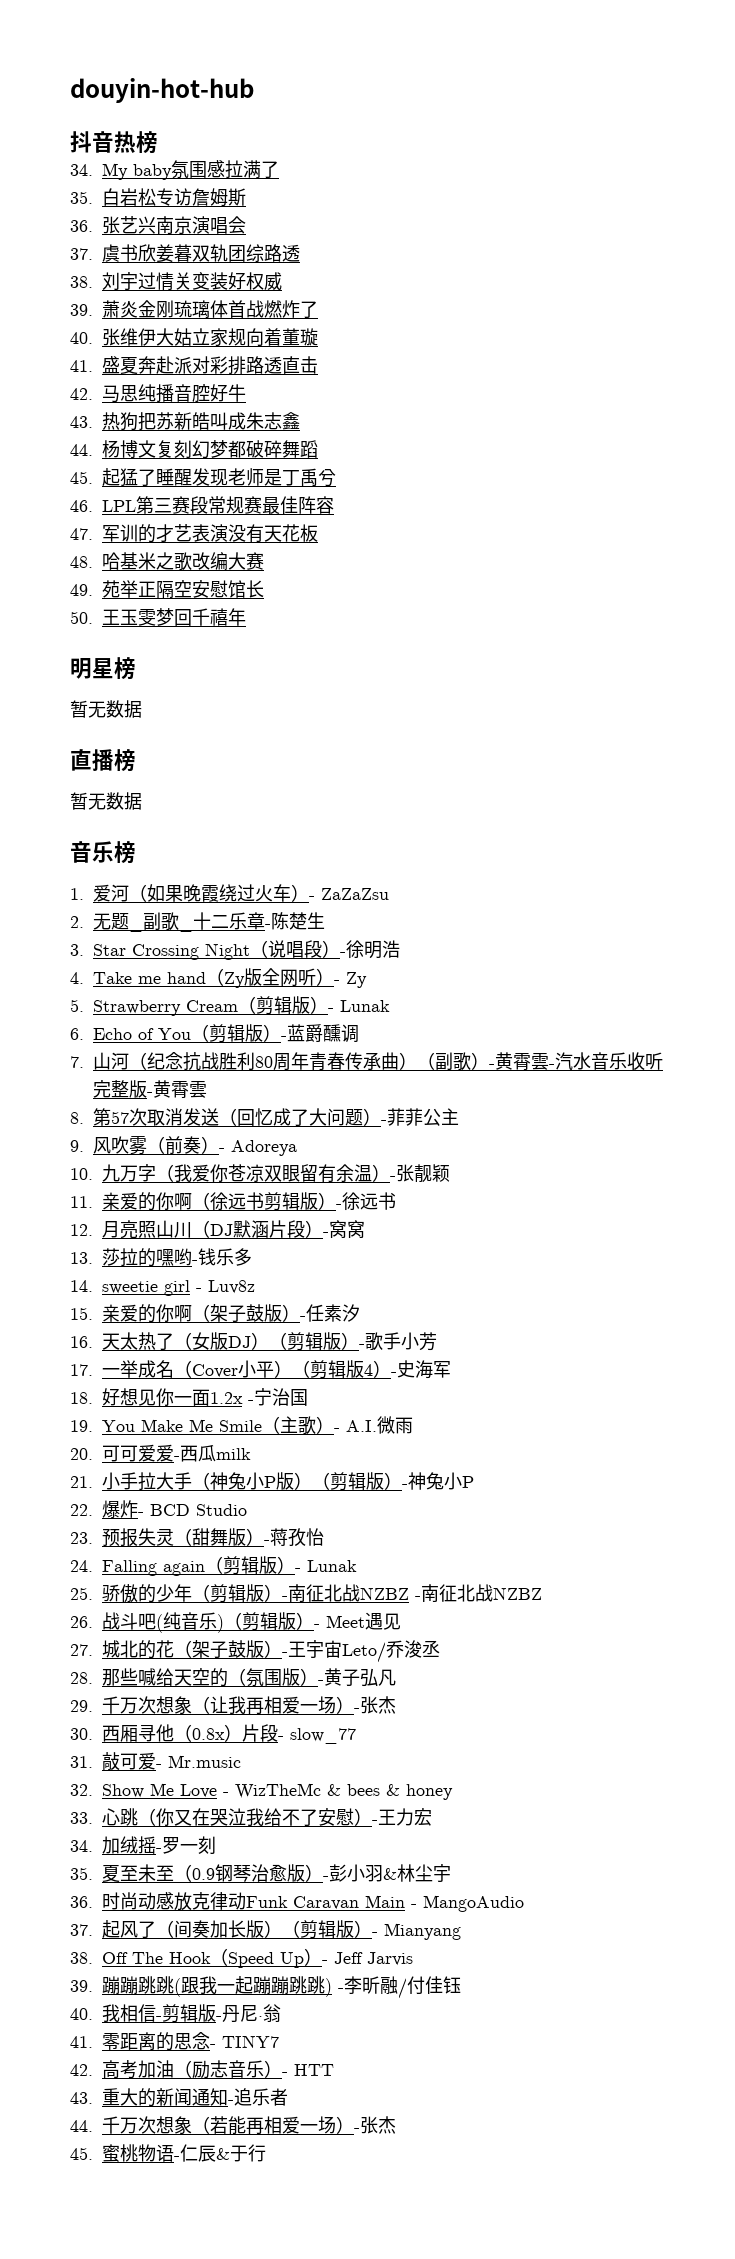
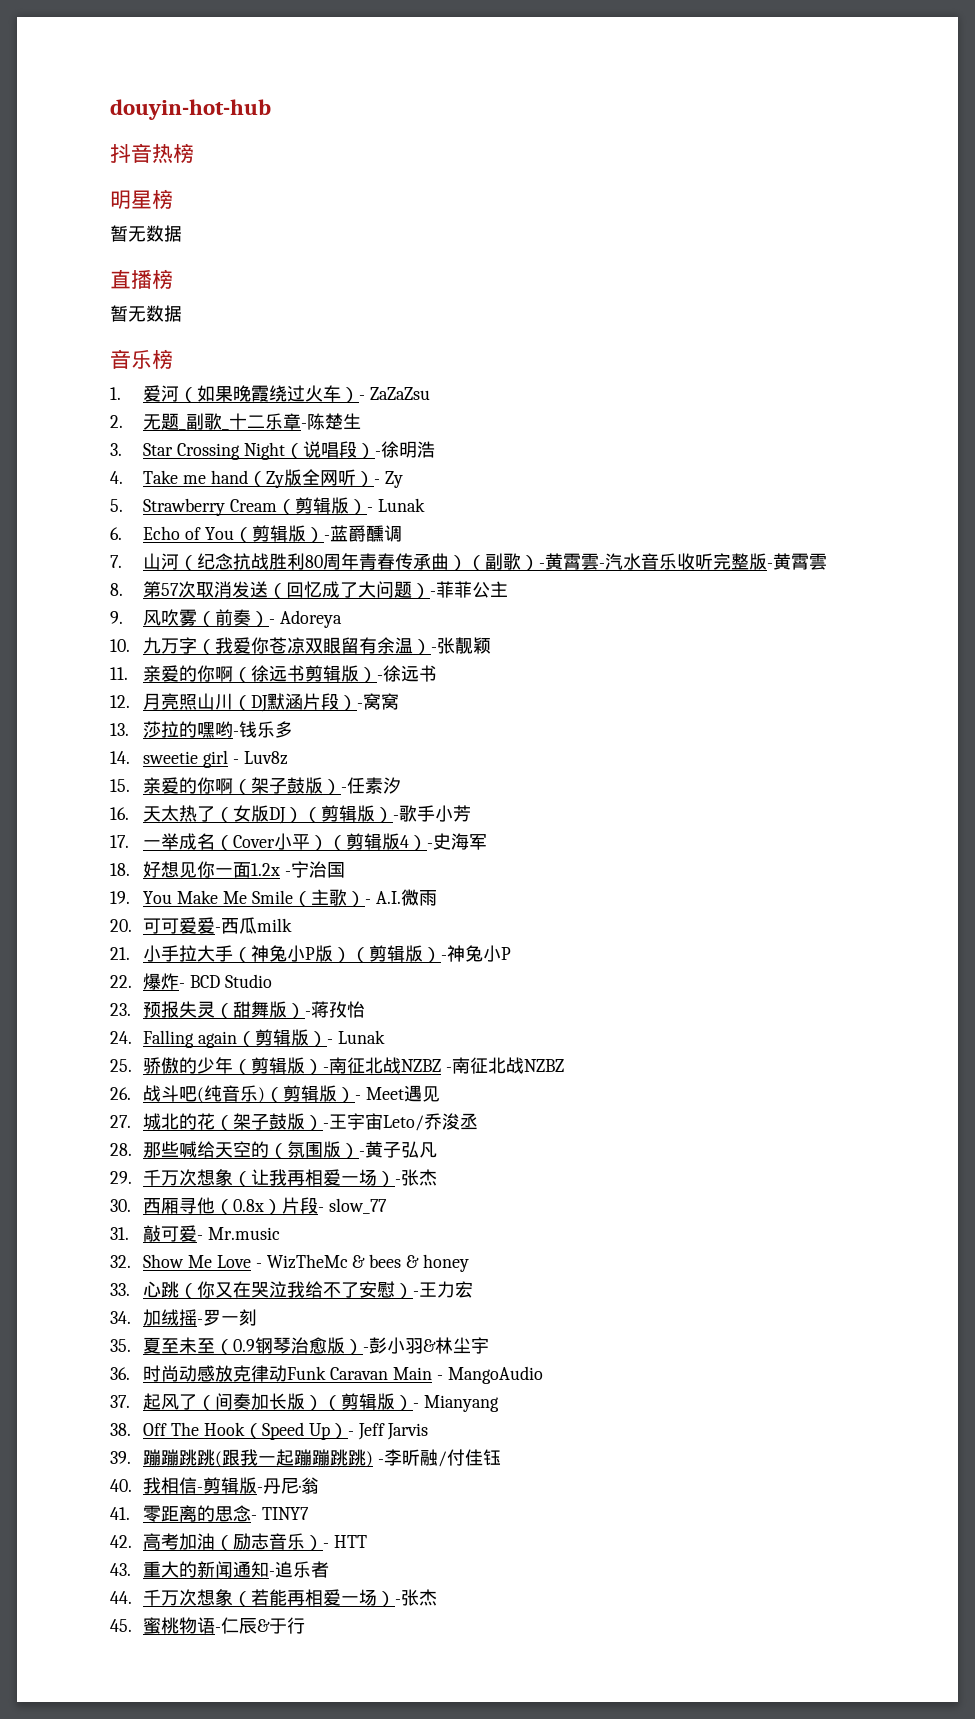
[70,160,279,180] [70,188,246,207] [70,216,246,234] [70,244,300,263] [70,272,282,291] [70,300,318,318] [70,328,318,347] [70,356,318,375] [70,384,246,403] [70,412,300,431] [70,440,318,459] [70,468,336,487] [70,496,334,514] [70,524,318,543] [70,552,264,571] [70,580,264,599] [70,608,246,626] // 34. My baby氛围感拉满了 // 35.白岩松专访詹姆斯 // 36.张艺兴南京演唱会 // 37.虞书欣姜暮双轨团综路透 // 38.刘宇过情关变装好权威 // 39.萧炎金刚琉璃体首战燃炸了 // 40.张维伊大姑立家规向着董璇 // 41.盛夏奔赴派对彩排路透直击 // 42.马思纯播音腔好牛 // 43.热狗把苏新皓叫成朱志鑫 // 44.杨博文复刻幻梦都破碎舞蹈 // 45.起猛了睡醒发现老师是丁禹兮 // 46. LPL第三赛段常规赛最佳阵容 // 47.军训的才艺表演没有天花板 // 48.哈基米之歌改编大赛 // 49.苑举正隔空安慰馆长 // 50.王玉雯梦回千禧年 -> (194, 153) none

